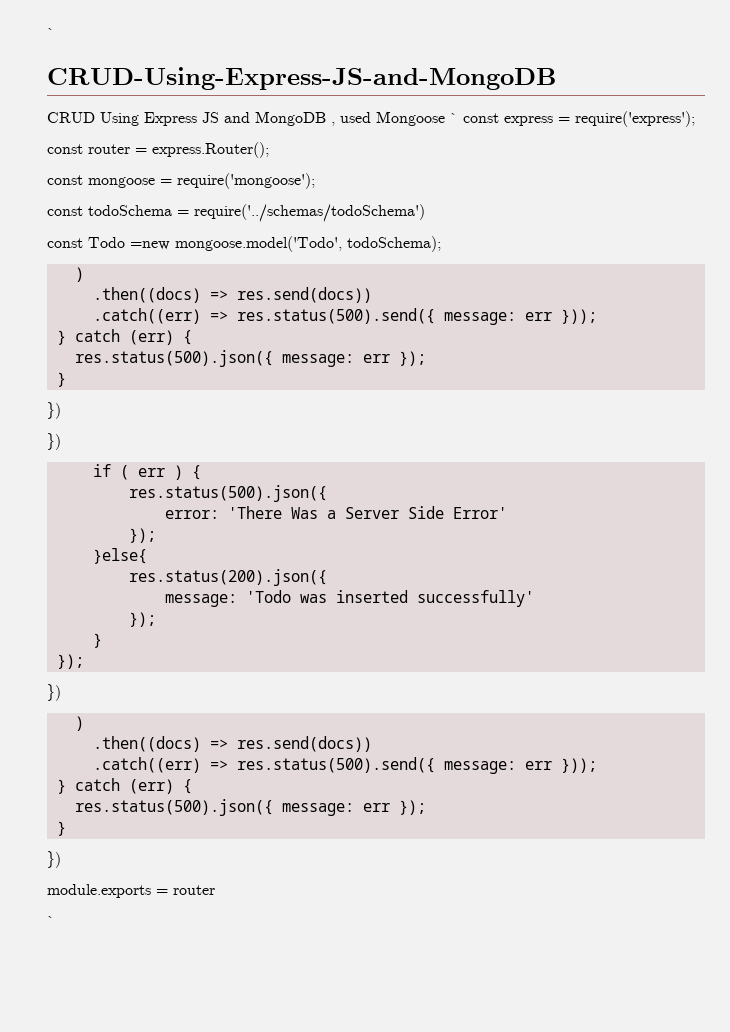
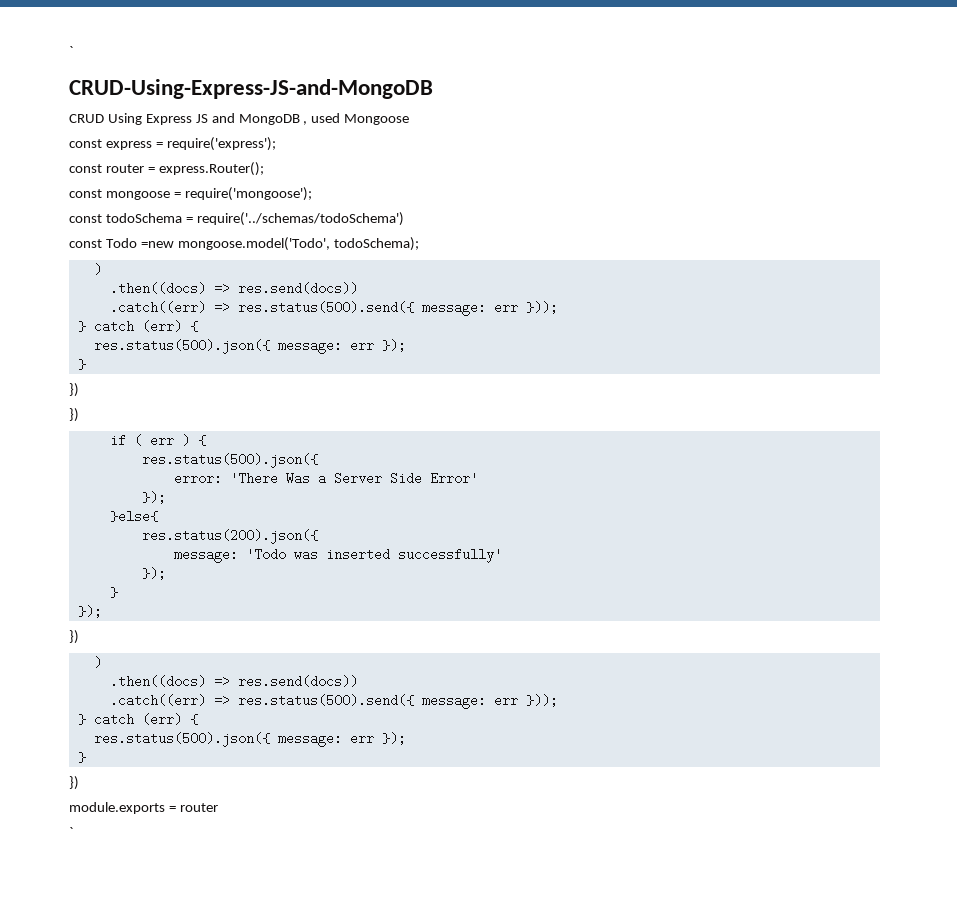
[450,113,458,123] ` -> (410, 119) //

